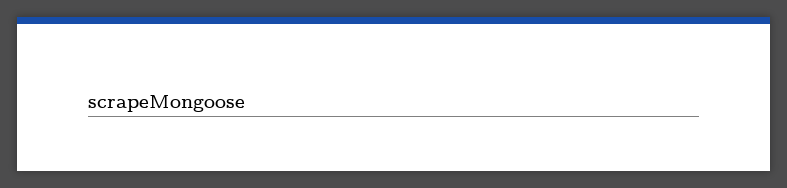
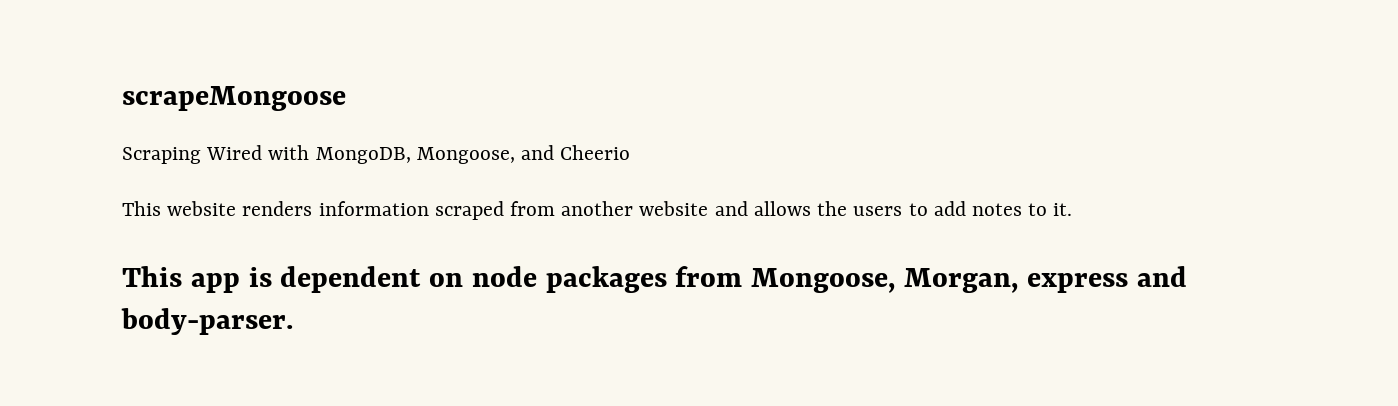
(245, 103) none -> [122,145,631,164] [122,201,1073,220] [122,266,1187,293] [121,308,293,335] // Scraping Wired with MongoDB, Mongoose, and Cheerio // This website renders information scraped from another website and allows the users to add notes to it. // This app is dependent on node packages from Mongoose, Morgan, express and body-parser.

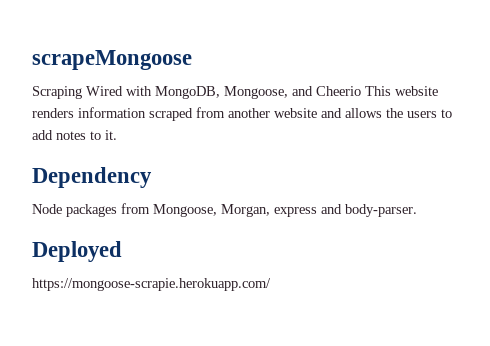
(631, 152) // -> (361, 91) none
[122,266,537,293] This app is dependent on node -> [32,167,152,188] [32,204,62,214] Dependency // Node
(293, 321) none -> [32,241,122,262] [32,278,271,291] // Deployed // https://mongoose-scrapie.herokuapp.com/

